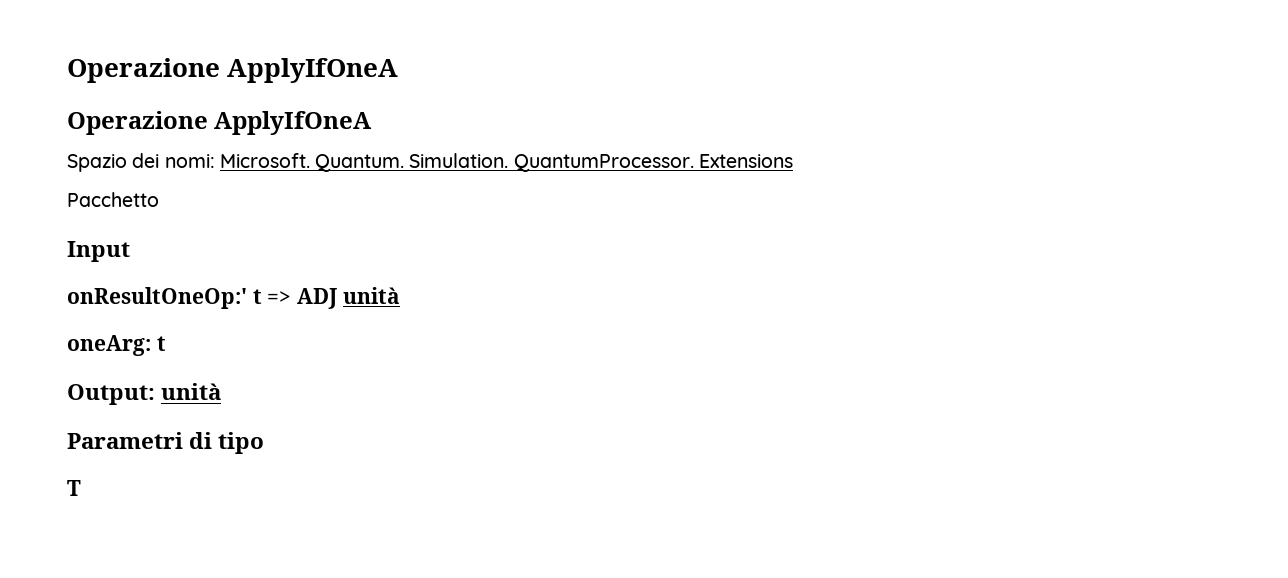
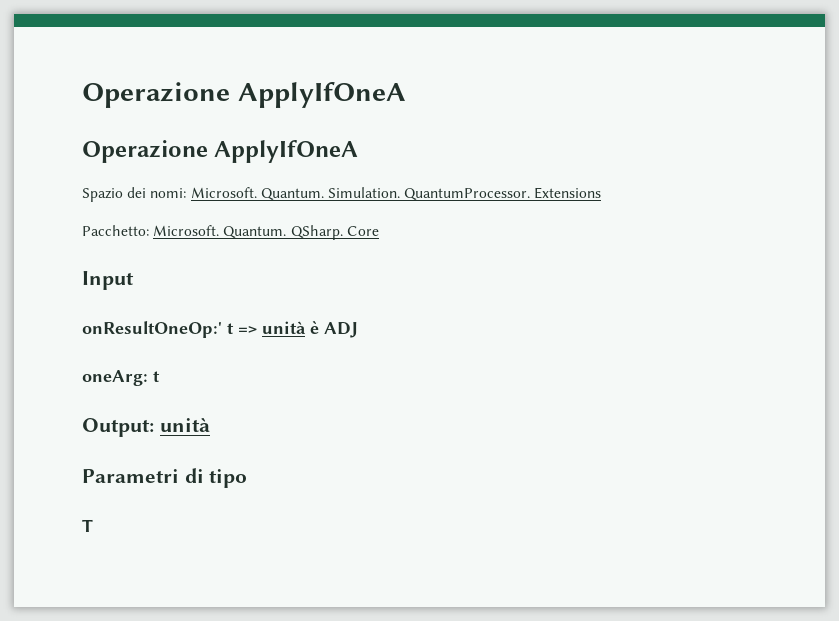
[67,192,159,207] Pacchetto -> [82,225,379,240] Pacchetto: Microsoft. Quantum. QSharp. Core
(292, 297) none -> [262,321,319,334] unità è
[342,287,400,304] unità -> (358, 330) none

